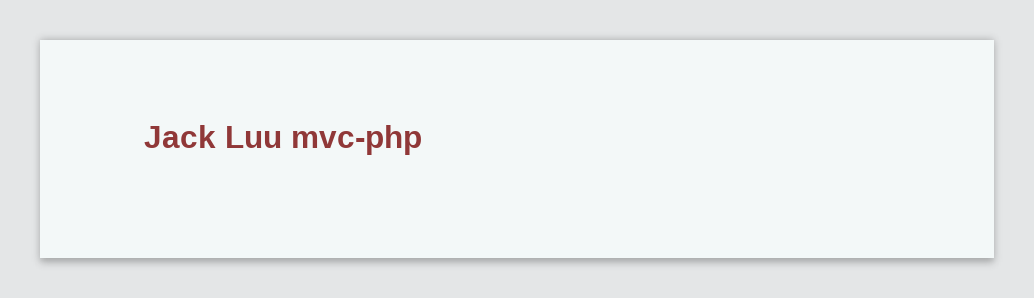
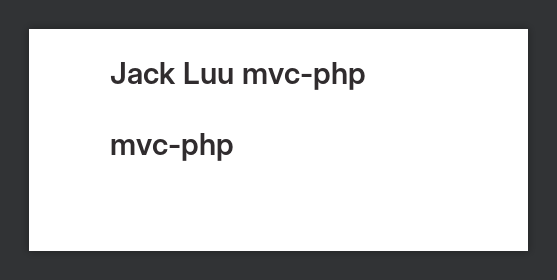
(422, 140) none -> [110,133,234,161] // mvc-php

